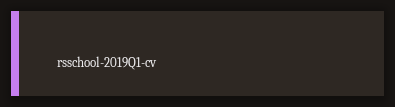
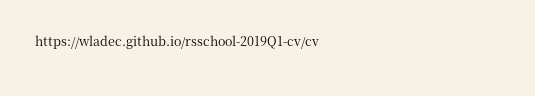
[57,56,157,70] rsschool-2019Q1-cv -> [35,35,319,49] https://wladec.github.io/rsschool-2019Q1-cv/cv

